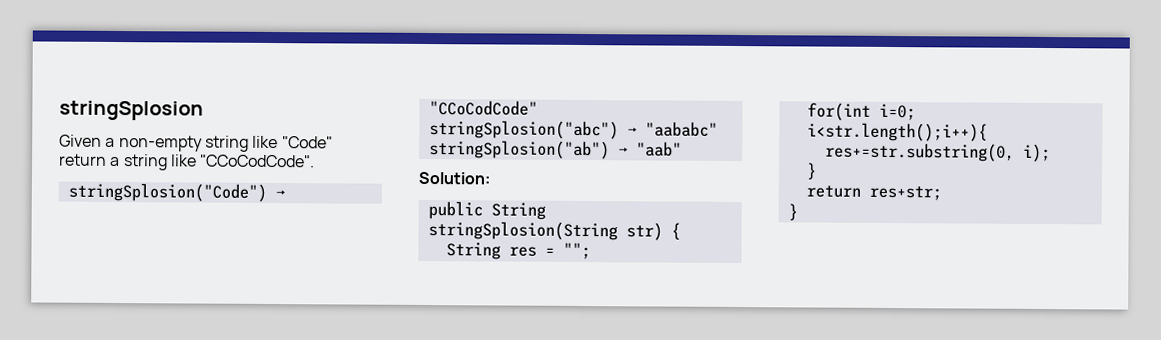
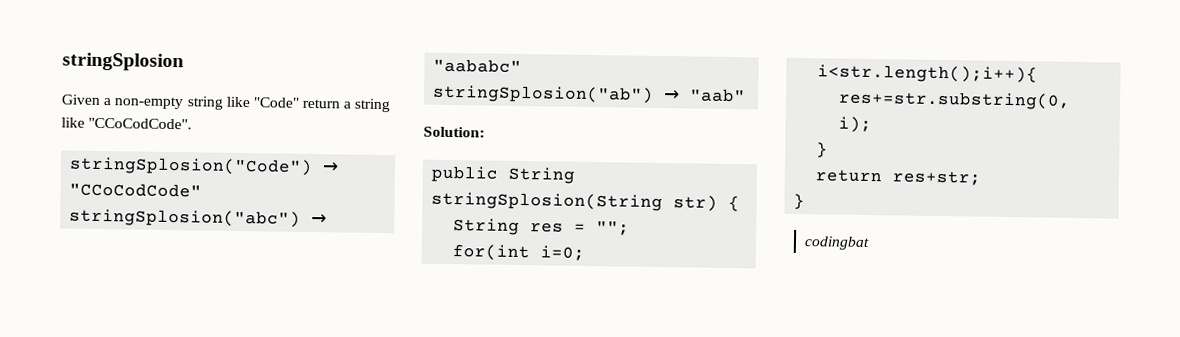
(798, 212) none -> [803,236,870,250] // codingbat

